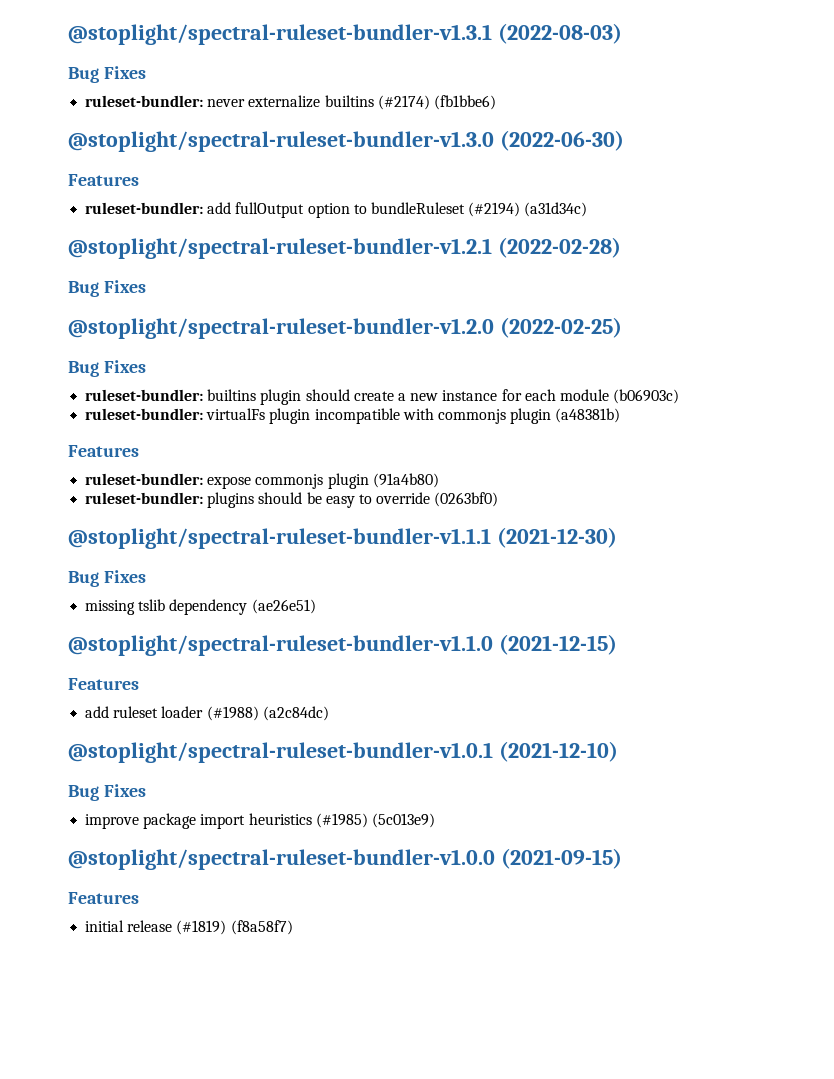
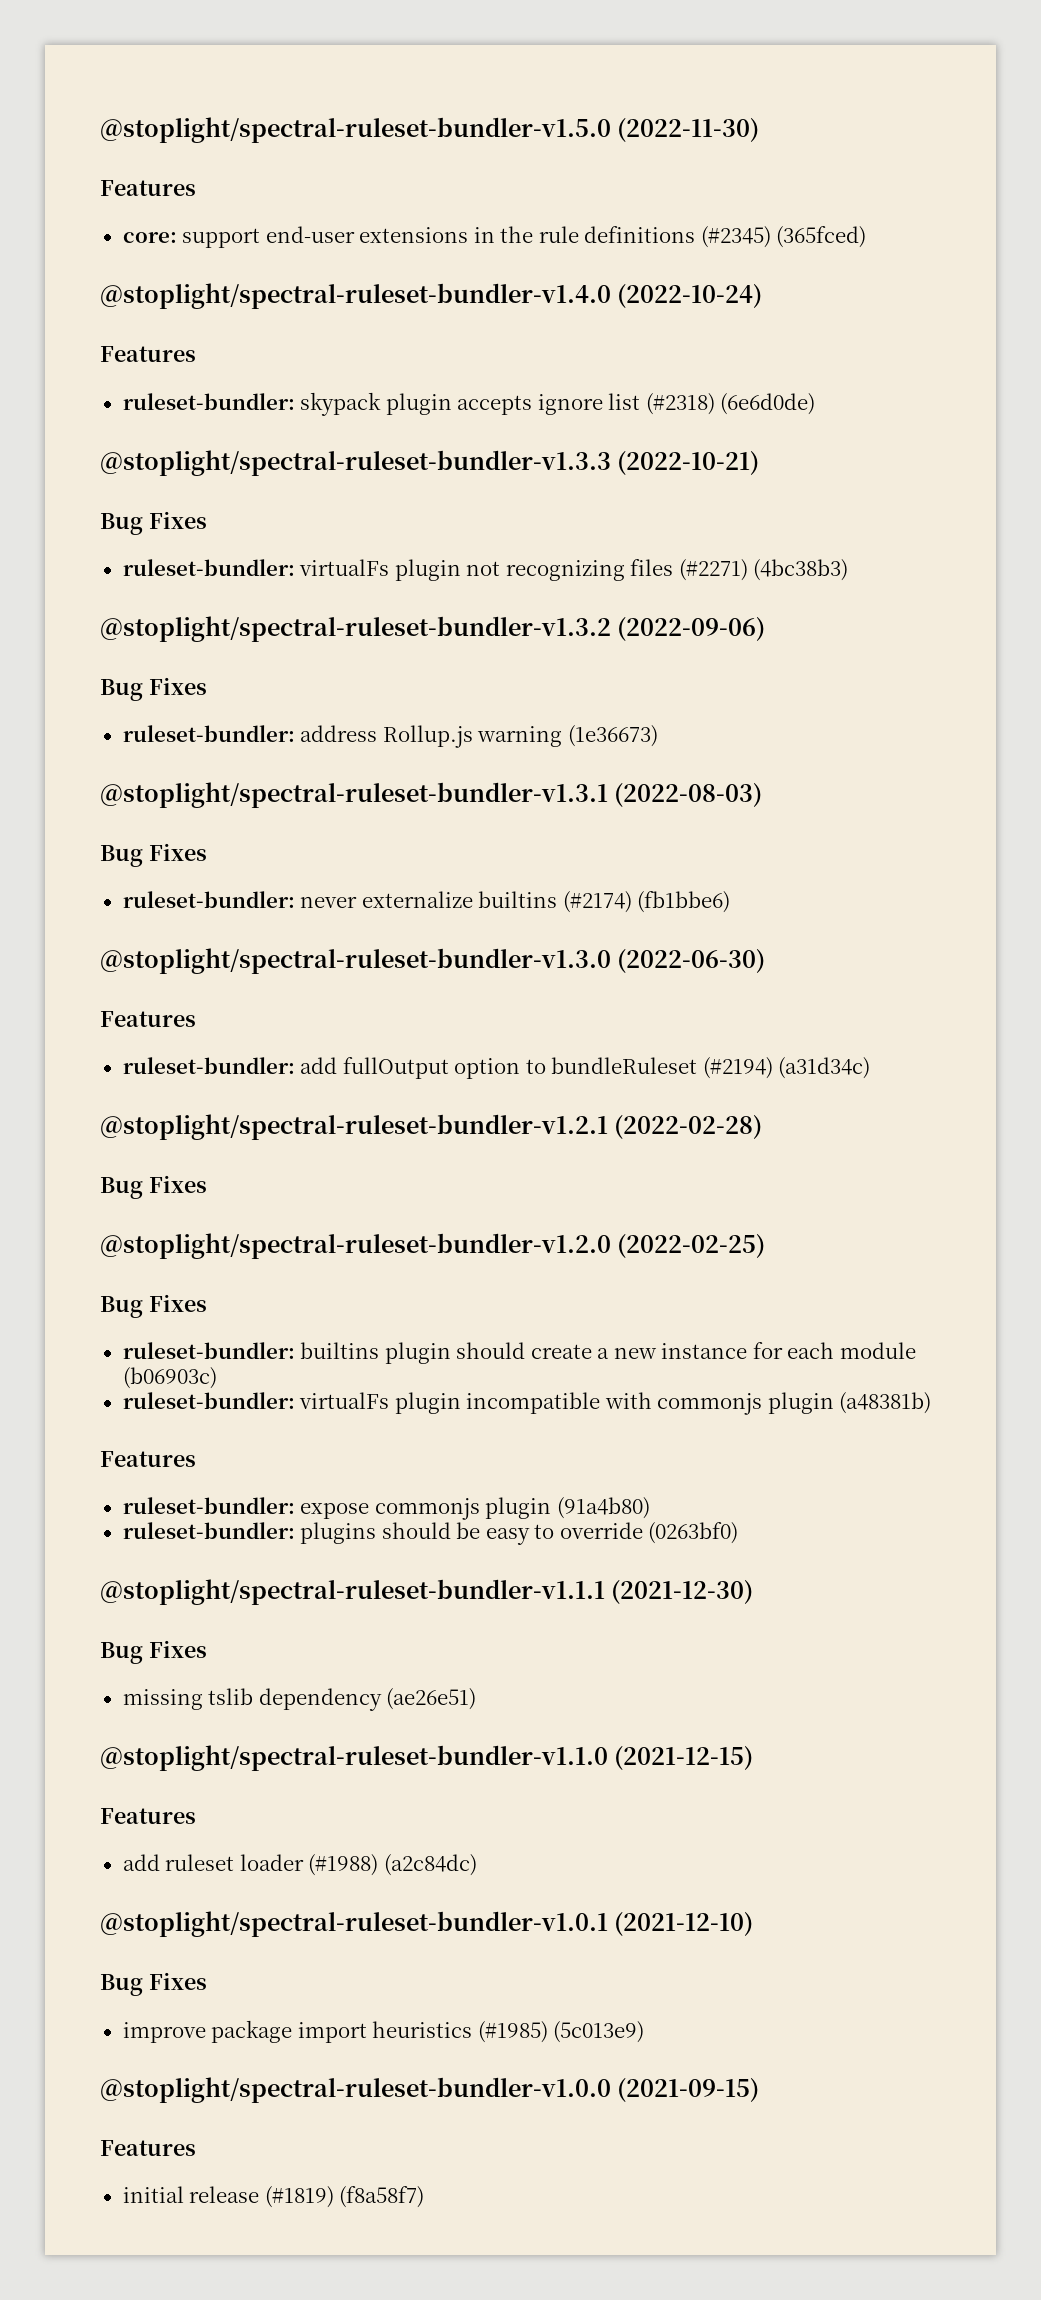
(68, 34) none -> [100,117,760,143] [100,180,196,196] [122,226,867,248] [100,283,763,309] [100,346,196,362] [122,392,816,416] [100,450,760,476] [100,511,207,535] [122,559,849,581] [100,616,766,642] [100,677,207,701] [122,725,658,748] @stoplight/spectral-ruleset-bundler-v1.5.0 (2022-11-30) // Features // core: support end-user extensions in the rule definitions (#2345) (365fced) // @stoplight/spectral-ruleset-bundler-v1.4.0 (2022-10-24) // Features // ruleset-bundler: skypack plugin accepts ignore list (#2318) (6e6d0de) // @stoplight/spectral-ruleset-bundler-v1.3.3 (2022-10-21) // Bug Fixes // ruleset-bundler: virtualFs plugin not recognizing files (#2271) (4bc38b3) // @stoplight/spectral-ruleset-bundler-v1.3.2 (2022-09-06) // Bug Fixes // ruleset-bundler: address Rollup.js warning (1e36673) //

